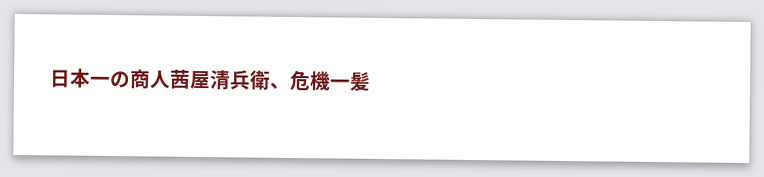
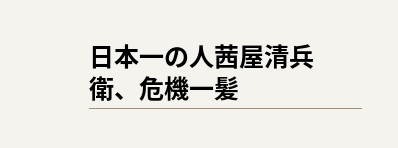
[129,69,151,89] 商 -> (189, 57) none

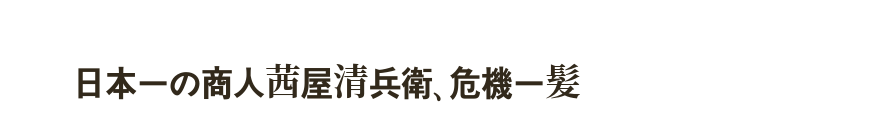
(189, 57) none -> [201,66,233,100] 商

